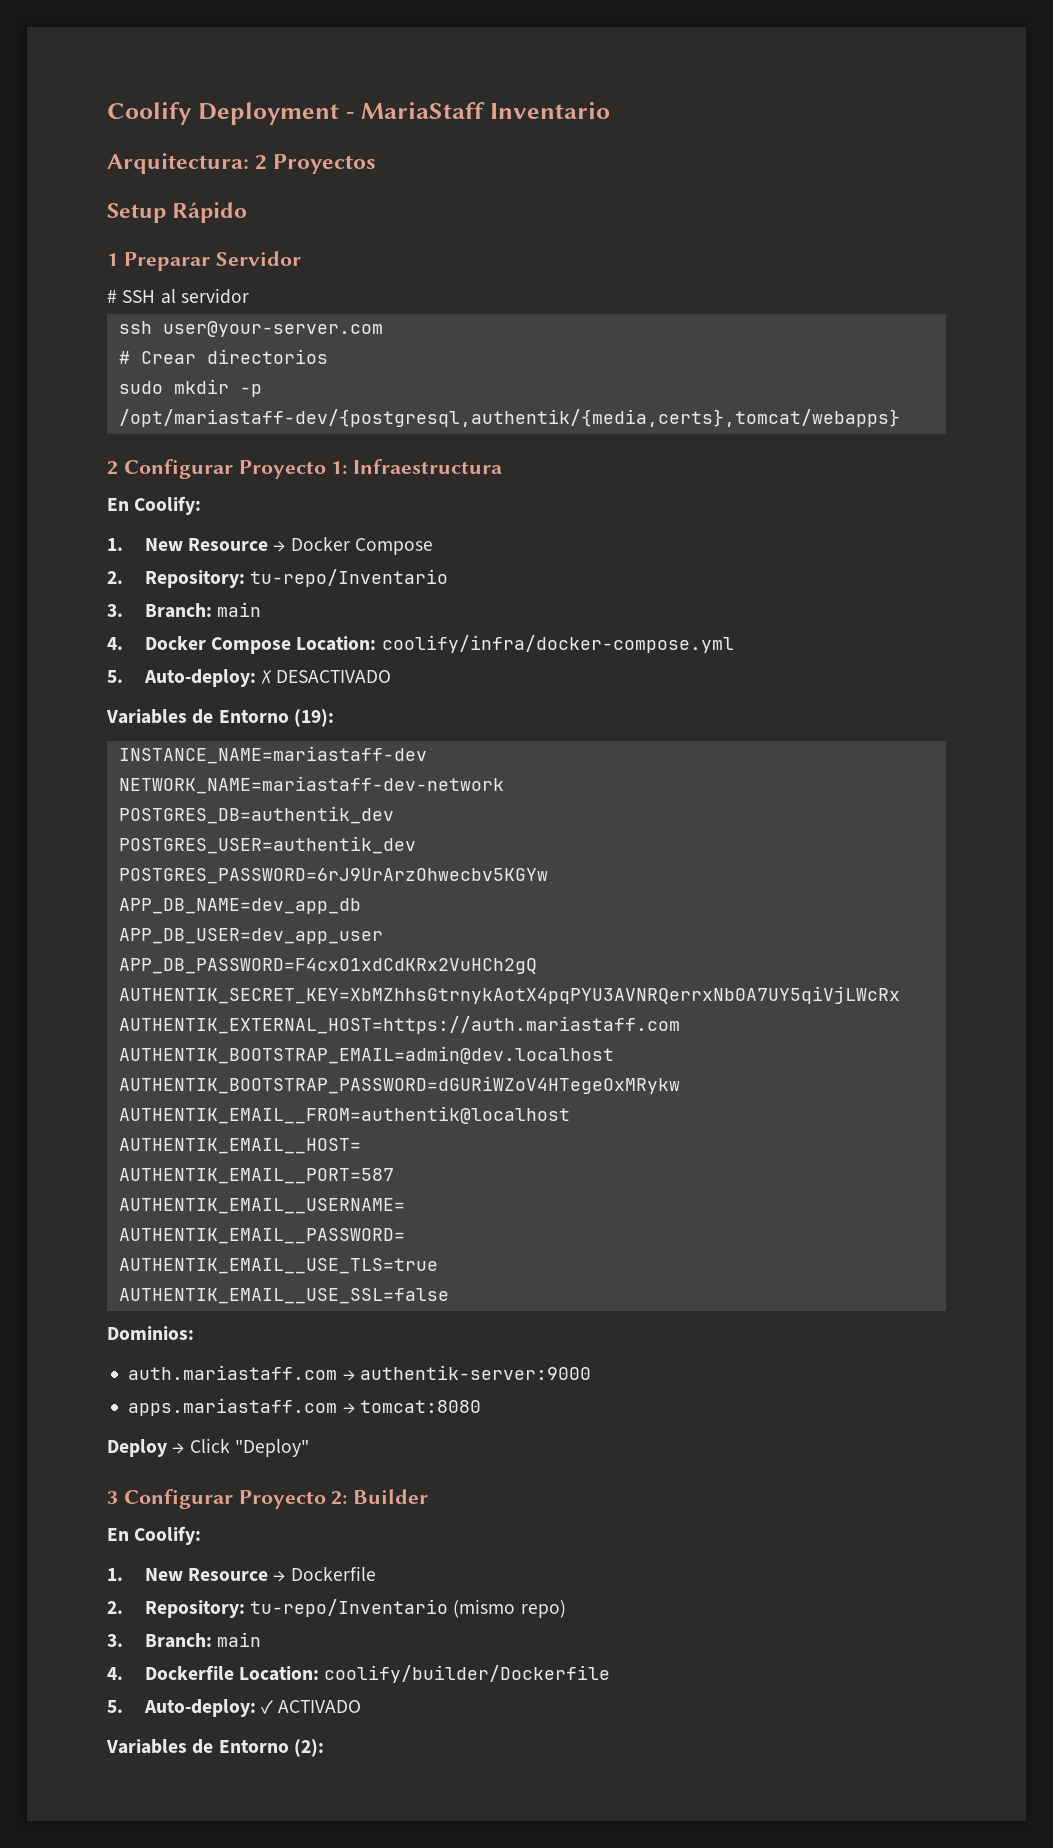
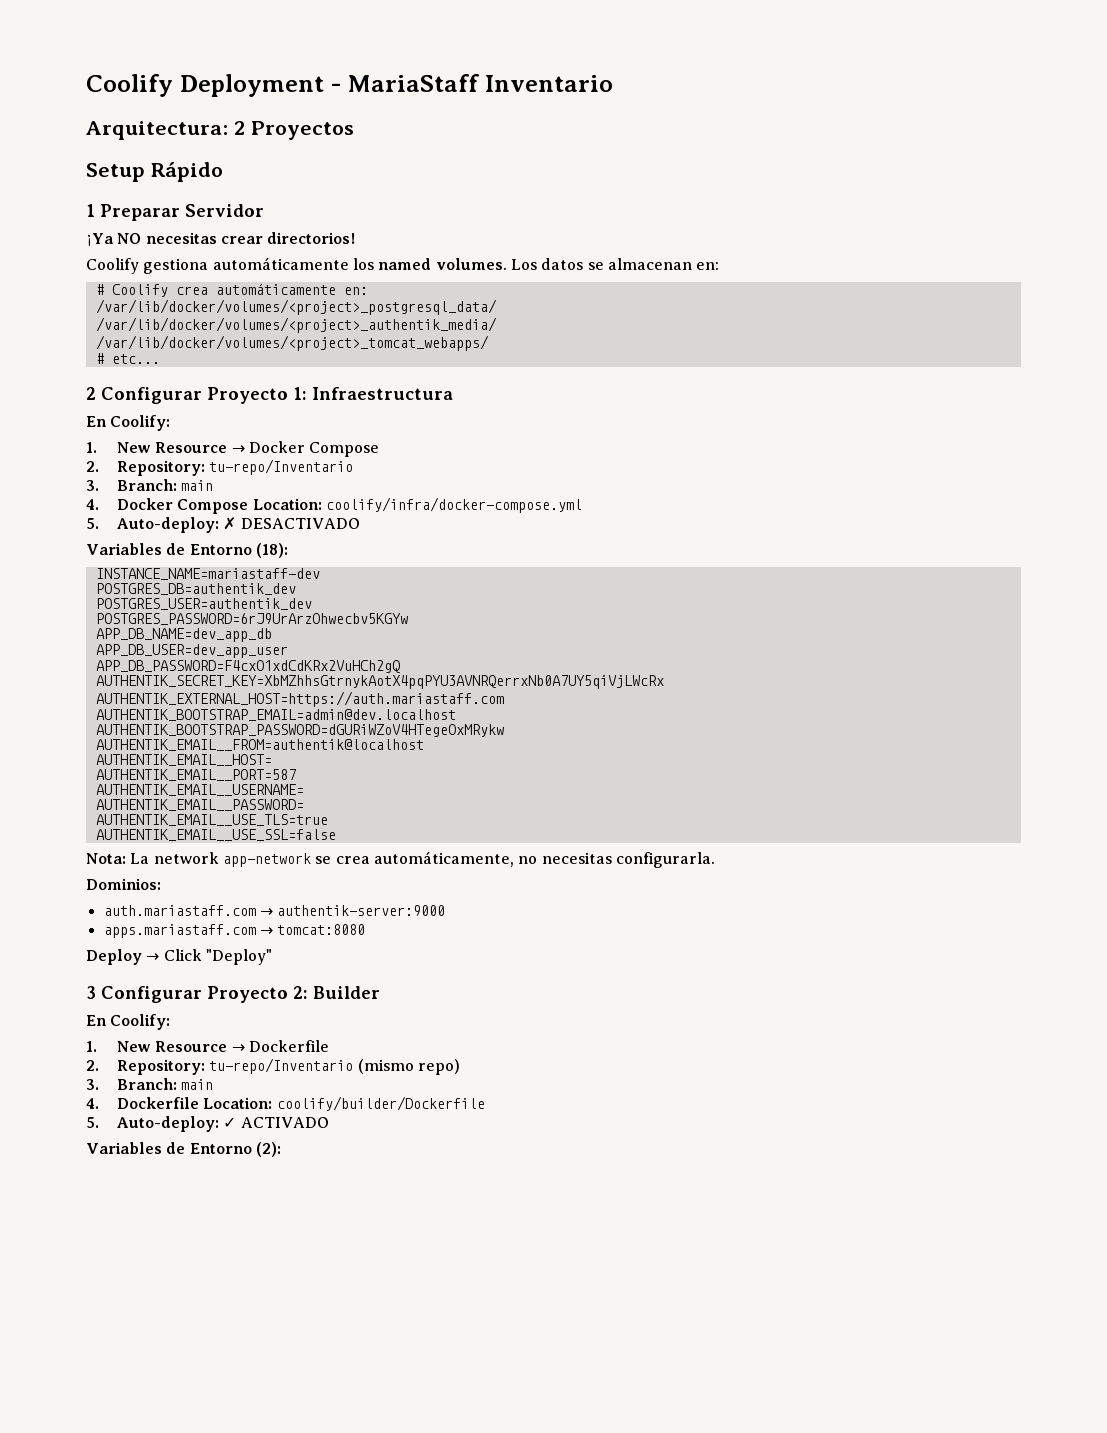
[107,288,249,304] [118,321,383,337] [118,349,328,364] [118,379,262,397] [118,409,900,427] # SSH al servidor // ssh user@your-server.com // # Crear directorios // sudo mkdir -p /opt/mariastaff-dev/{postgresql,authentik/{media,certs},tomcat/webapps} -> [86,232,356,246] [86,257,720,274] [95,283,368,297] [95,299,497,315] [95,317,497,333] [95,335,489,351] [95,353,160,364] ¡Ya NO necesitas crear directorios! // Coolify gestiona automáticamente los named volumes. Los datos se almacenan en: // # Coolify crea automáticamente en: // /var/lib/docker/volumes/<project>_postgresql_data/ // /var/lib/docker/volumes/<project>_authentik_media/ // /var/lib/docker/volumes/<project>_tomcat_webapps/ // # etc...
[293,709,334,727] (19): -> [255,543,288,558] (18):
[118,776,504,794] // NETWORK_NAME=mariastaff-dev-network -> (320, 574) none
(449, 1296) none -> [86,851,715,868] // Nota: La network app-network se crea automáticamente, no necesitas configurarla.

